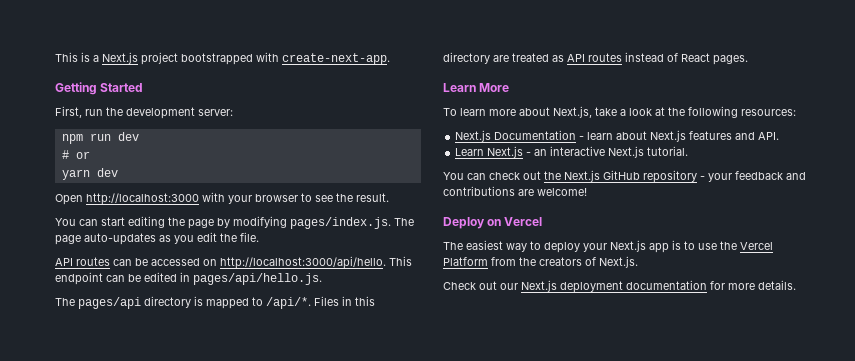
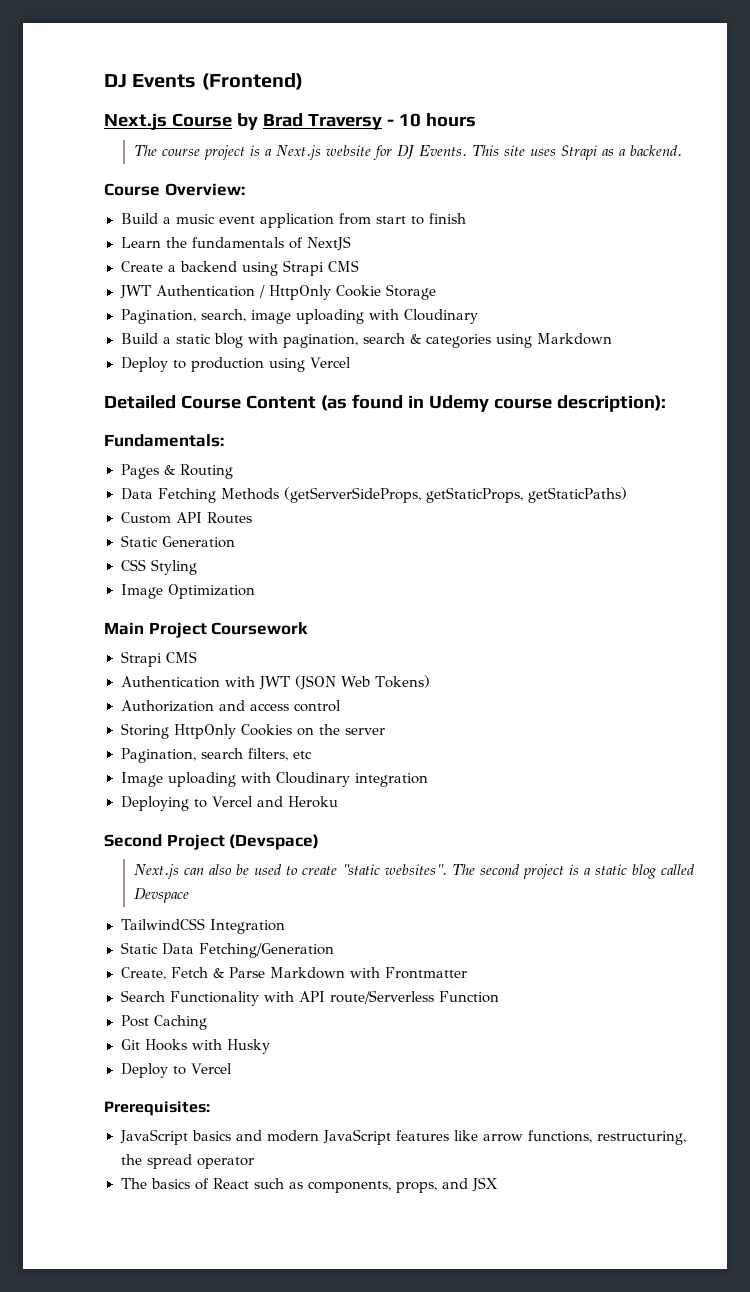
[55,52,390,65] [55,82,144,95] [55,106,233,119] [61,132,139,144] [61,150,90,159] [61,168,118,180] [55,192,389,205] [55,216,414,229] [55,232,259,245] [55,256,412,269] [55,272,322,285] [55,296,375,309] [443,52,748,65] [443,83,510,92] [443,106,796,118] [455,130,780,142] [455,146,689,158] [443,170,806,183] [443,186,587,196] [443,217,543,229] [443,240,773,253] [443,256,638,268] [443,280,796,293] This is a Next.js project bootstrapped with create-next-app. // Getting Started // First, run the development server: // npm run dev // # or // yarn dev // Open http://localhost:3000 with your browser to see the result. // You can start editing the page by modifying pages/index.js. The page auto-updates as you edit the file. // API routes can be accessed on http://localhost:3000/api/hello. This endpoint can be edited in pages/api/hello.js. // The pages/api directory is mapped to /api/*. Files in this directory are treated as API routes instead of React pages. // Learn More // To learn more about Next.js, take a look at the following resources: // Next.js Documentation - learn about Next.js features and API. // Learn Next.js - an interactive Next.js tutorial. // You can check out the Next.js GitHub repository - your feedback and contributions are welcome! // Deploy on Vercel // The easiest way to deploy your Next.js app is to use the Vercel Platform from the creators of Next.js. // Check out our Next.js deployment documentation for more details. -> [104,73,303,90] [104,113,476,131] [133,145,682,160] [104,183,245,196] [120,213,466,228] [120,236,351,251] [120,260,359,276] [119,284,436,300] [120,309,478,324] [120,333,612,348] [120,357,352,372] [104,394,666,412] [104,434,224,447] [120,464,233,479] [120,487,627,503] [120,512,252,524] [120,535,235,548] [120,559,197,575] [120,584,255,599] [104,622,309,638] [120,651,197,667] [120,675,431,690] [120,700,341,712] [120,723,385,739] [120,748,312,763] [120,772,428,787] [120,796,339,811] [104,834,320,850] [133,864,695,879] [133,888,189,903] [120,918,286,934] [120,942,334,958] [120,967,467,980] [120,990,499,1006] [120,1015,207,1030] [120,1039,270,1054] [120,1063,233,1078] [104,1101,210,1116] [119,1129,686,1145] [120,1154,254,1169] [120,1177,498,1193] DJ Events (Frontend) // Next.js Course by Brad Traversy - 10 hours // The course project is a Next.js website for DJ Events. This site uses Strapi as a backend. // Course Overview: // Build a music event application from start to finish // Learn the fundamentals of NextJS // Create a backend using Strapi CMS // JWT Authentication / HttpOnly Cookie Storage // Pagination, search, image uploading with Cloudinary // Build a static blog with pagination, search & categories using Markdown // Deploy to production using Vercel // Detailed Course Content (as found in Udemy course description): // Fundamentals: // Pages & Routing // Data Fetching Methods (getServerSideProps, getStaticProps, getStaticPaths) // Custom API Routes // Static Generation // CSS Styling // Image Optimization // Main Project Coursework // Strapi CMS // Authentication with JWT (JSON Web Tokens) // Authorization and access control // Storing HttpOnly Cookies on the server // Pagination, search filters, etc // Image uploading with Cloudinary integration // Deploying to Vercel and Heroku // Second Project (Devspace) // Next.js can also be used to create "static websites". The second project is a static blog called Devspace // TailwindCSS Integration // Static Data Fetching/Generation // Create, Fetch & Parse Markdown with Frontmatter // Search Functionality with API route/Serverless Function // Post Caching // Git Hooks with Husky // Deploy to Vercel // Prerequisites: // JavaScript basics and modern JavaScript features like arrow functions, restructuring, the spread operator // The basics of React such as components, props, and JSX

